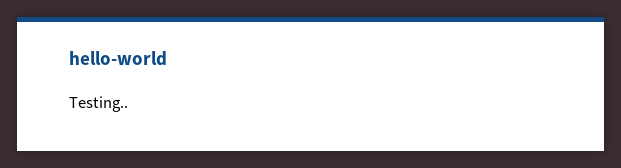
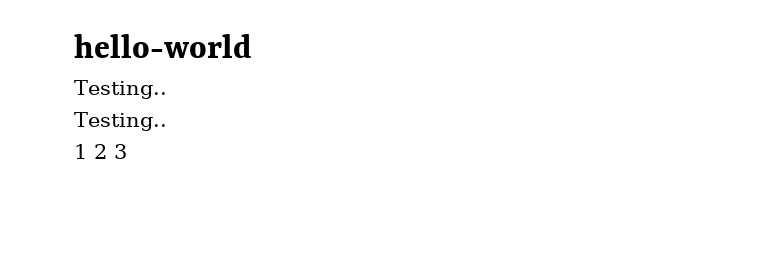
(128, 104) none -> [74,112,167,131] [74,144,127,159] // Testing.. // 1 2 3

